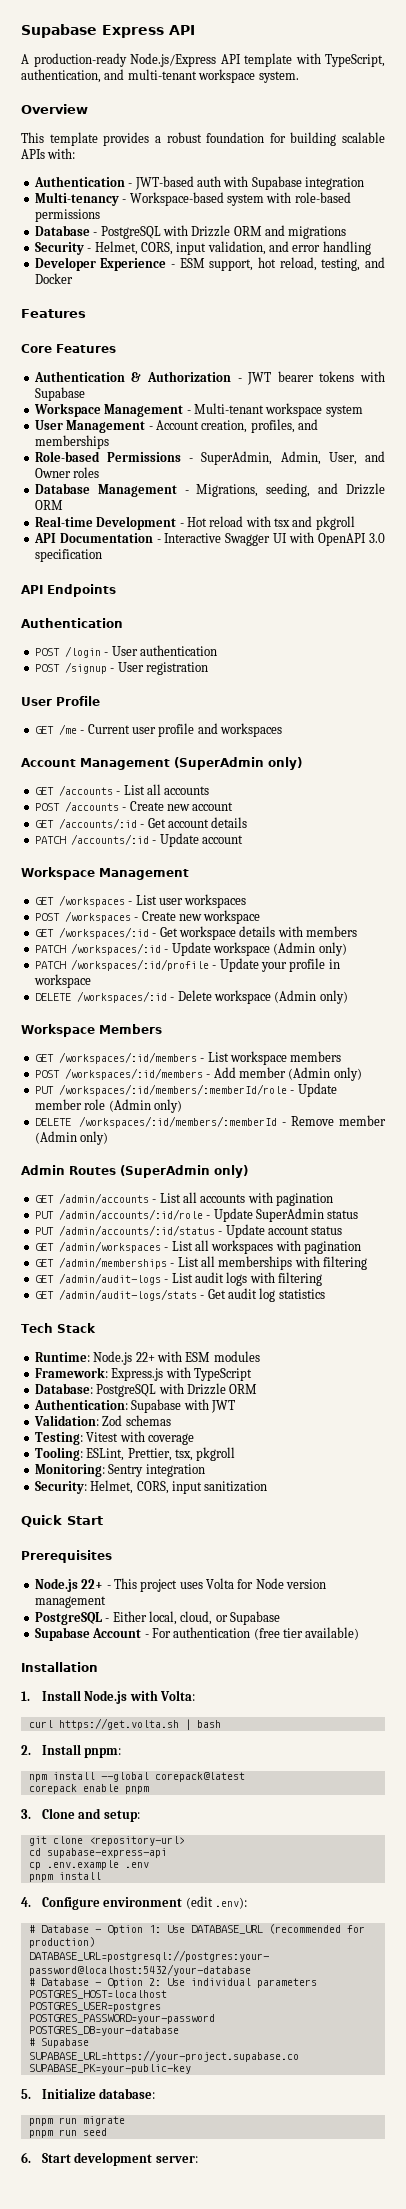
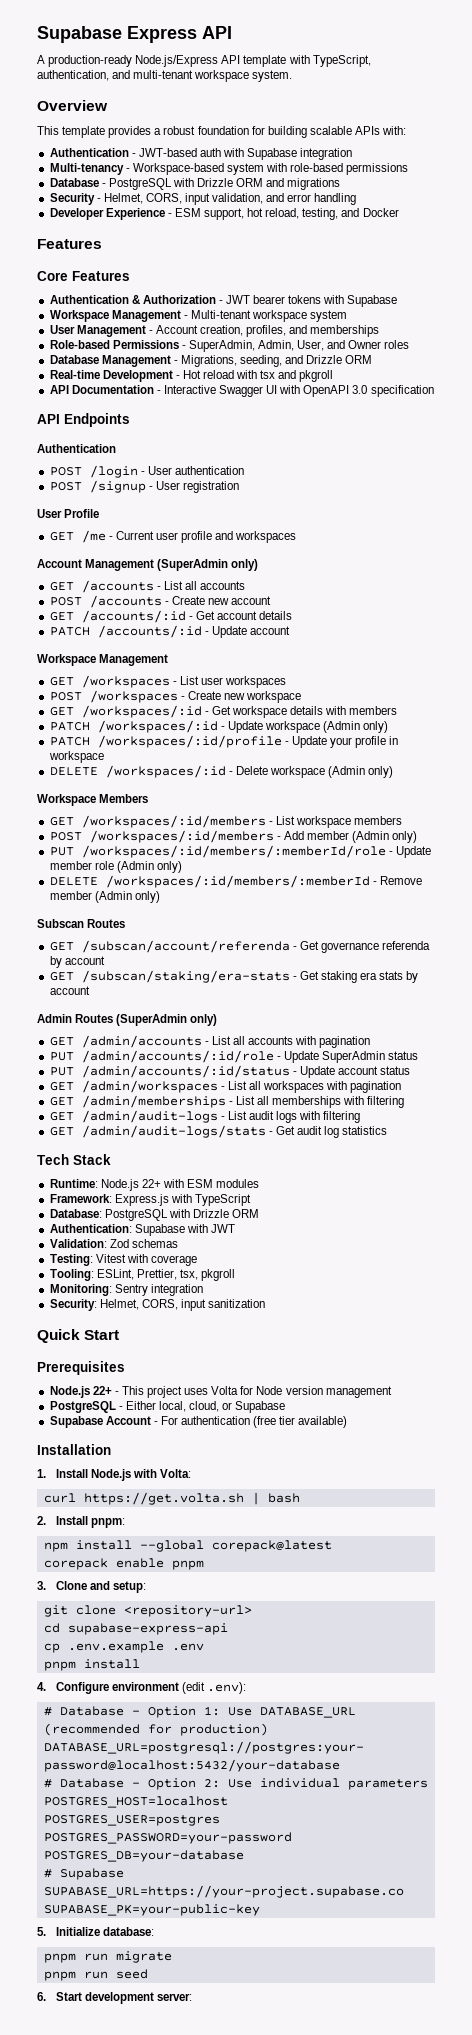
(109, 1138) none -> [37,919,126,928] [49,940,431,953] [49,956,105,968] [49,970,419,983] [49,986,90,995] // Subscan Routes // GET /subscan/account/referenda - Get governance referenda by account // GET /subscan/staking/era-stats - Get staking era stats by account

